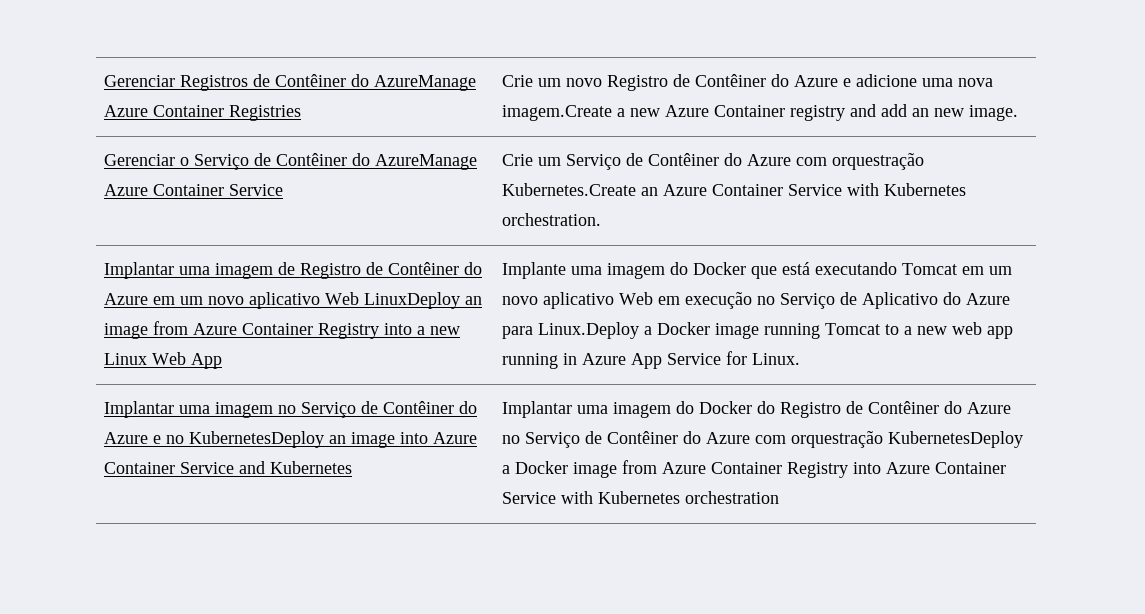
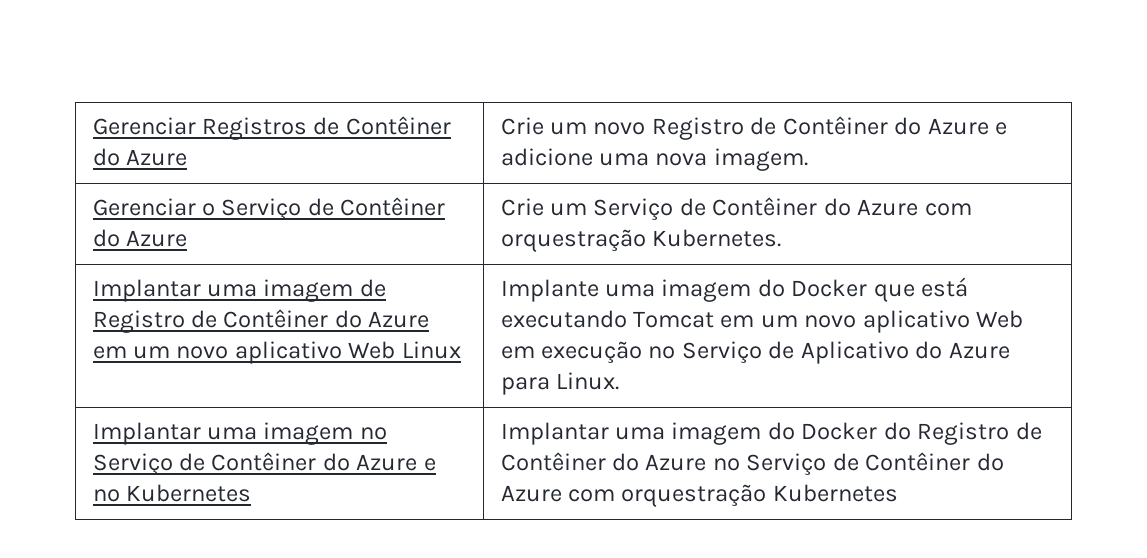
[374,75,477,91] [104,105,302,121] AzureManage Azure Container Registries -> [125,149,187,166] Azure
[502,104,1019,121] imagem.Create a new Azure Container registry and add an new image. -> [713,148,808,171] imagem.
[375,154,478,170] [104,184,284,196] AzureManage Azure Container Service -> [125,230,187,247] Azure
[502,183,967,196] [502,213,602,226] Kubernetes.Create an Azure Container Service with Kubernetes orchestration. -> [651,229,781,247] Kubernetes.
[364,292,483,309] [104,321,461,339] LinuxDeploy an image from Azure Container Registry into a new -> (396, 350) none
[152,352,223,369] Web App -> (461, 350) none
[538,322,1014,339] [502,351,748,369] Linux.Deploy a Docker image running Tomcat to a new web app running in Azure App Service for -> (550, 386) none
[189,431,478,448] [104,461,266,474] KubernetesDeploy an image into Azure Container Service and -> (120, 495) none
[888,431,1024,448] [502,460,1007,478] [502,491,780,504] KubernetesDeploy a Docker image from Azure Container Registry into Azure Container Service with Kubernetes orchestration -> [772,484,898,502] Kubernetes

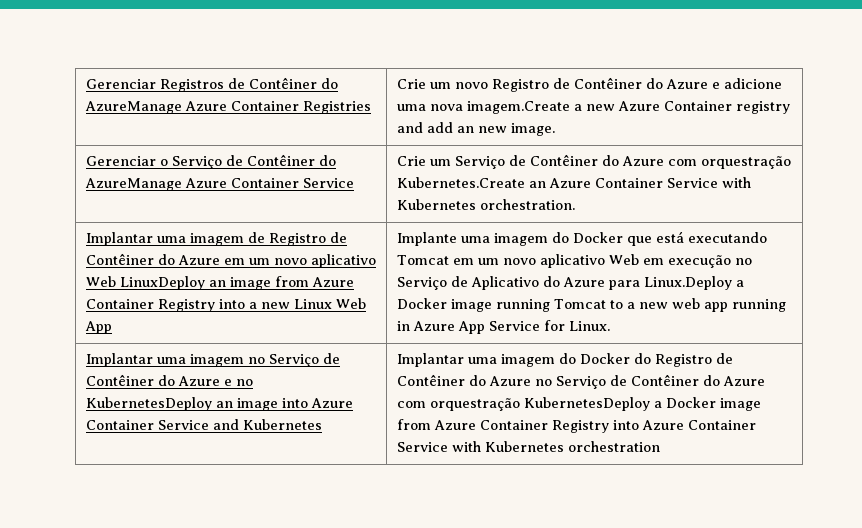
[125,149,187,166] Azure -> [84,101,371,114] AzureManage Azure Container Registries
[713,148,808,171] imagem. -> [466,101,790,114] [396,122,555,136] imagem.Create a new Azure Container registry and add an new image.
[125,230,187,247] Azure -> [84,178,354,191] AzureManage Azure Container Service
[651,229,781,247] Kubernetes. -> [396,177,751,188] [396,199,575,210] Kubernetes.Create an Azure Container Service with Kubernetes orchestration.
(396, 350) none -> [119,276,354,290] [85,299,290,312] LinuxDeploy an image from Azure Container Registry into a new
(461, 350) none -> [335,298,366,309] [84,321,112,334] Web App
(550, 386) none -> [643,276,744,290] [396,298,786,312] [396,320,565,334] Linux.Deploy a Docker image running Tomcat to a new web app running in Azure App Service for
(120, 495) none -> [85,397,353,411] [85,419,239,430] KubernetesDeploy an image into Azure Container Service and
[772,484,898,502] Kubernetes -> [523,397,761,411] [396,419,756,433] [396,441,660,452] KubernetesDeploy a Docker image from Azure Container Registry into Azure Container Service with Kubernetes orchestration

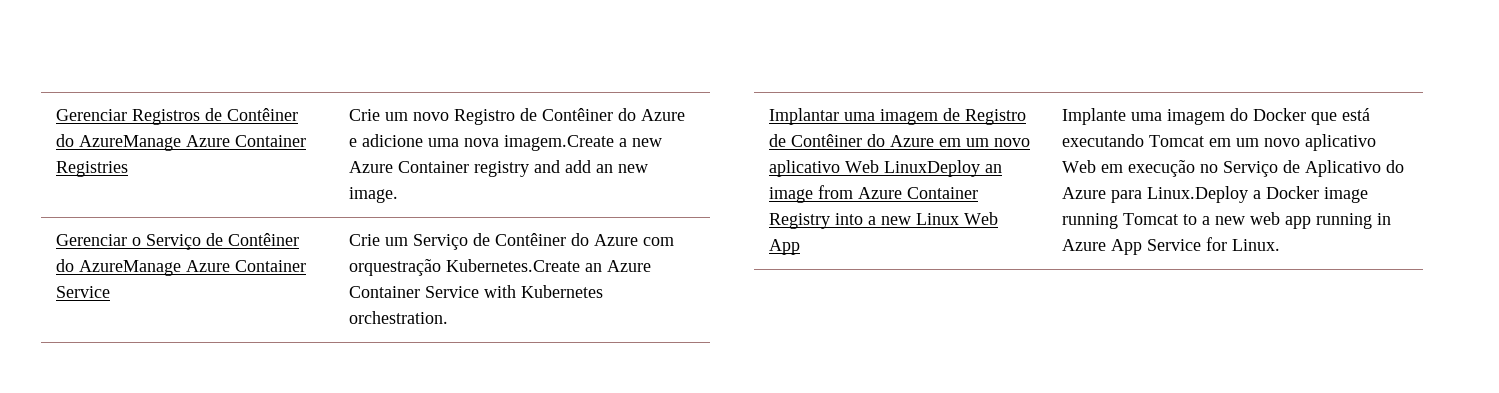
[85,353,340,367] [85,374,253,386] [85,397,353,411] [85,419,322,430] [396,353,733,367] [396,374,765,389] [396,397,761,411] [396,419,756,433] [396,441,660,452] // Implantar uma imagem no Serviço de Contêiner do Azure e no KubernetesDeploy an image into Azure Container Service and Kubernetes | Implantar uma imagem do Docker do Registro de Contêiner do Azure no Serviço de Contêiner do Azure com orquestração KubernetesDeploy a Docker image from Azure Container Registry into Azure Container Service with Kubernetes orchestration -> (1281, 245) none

